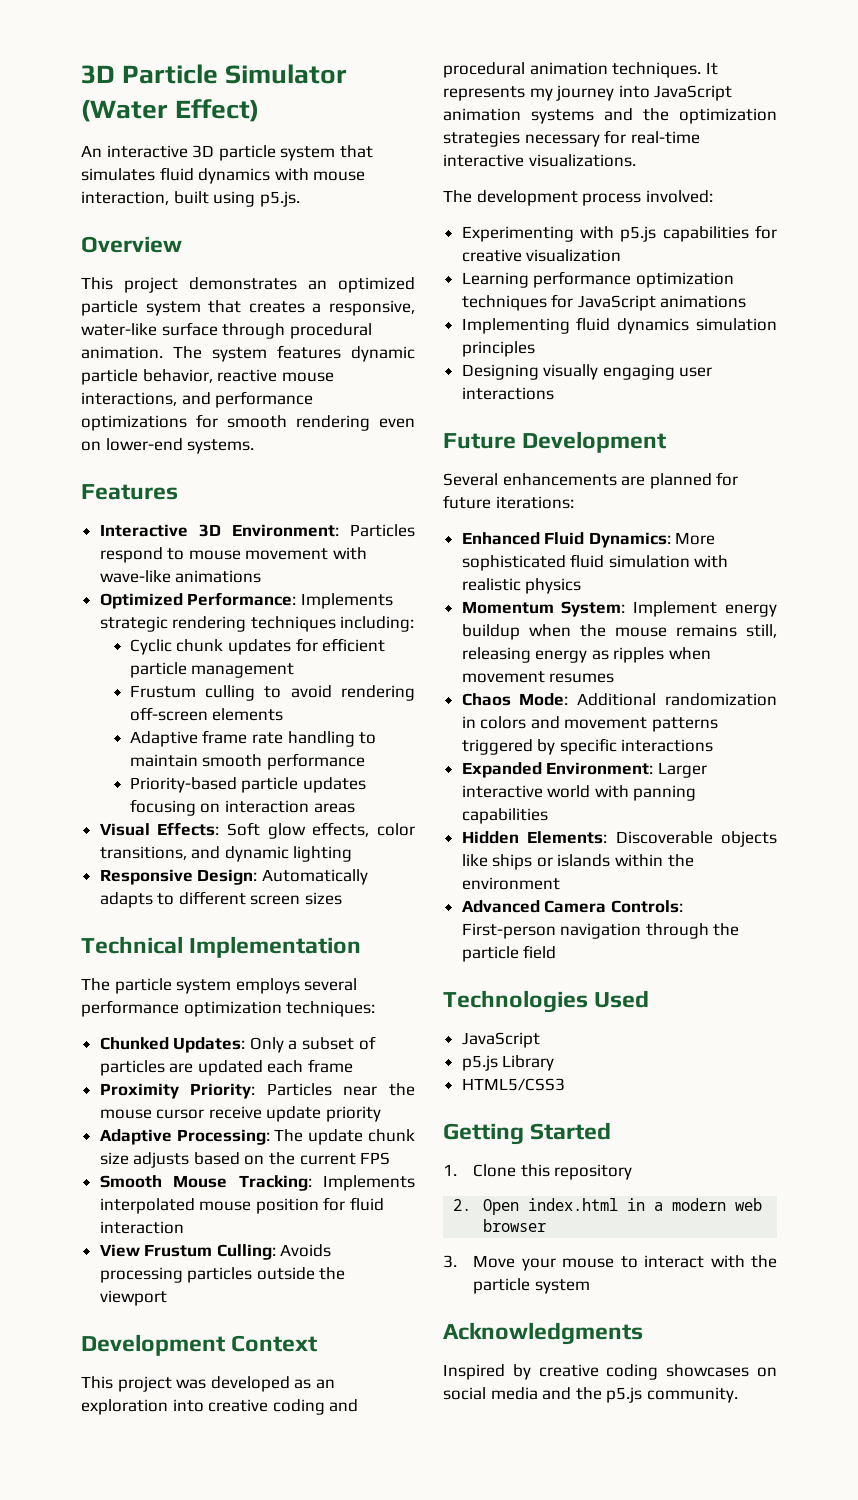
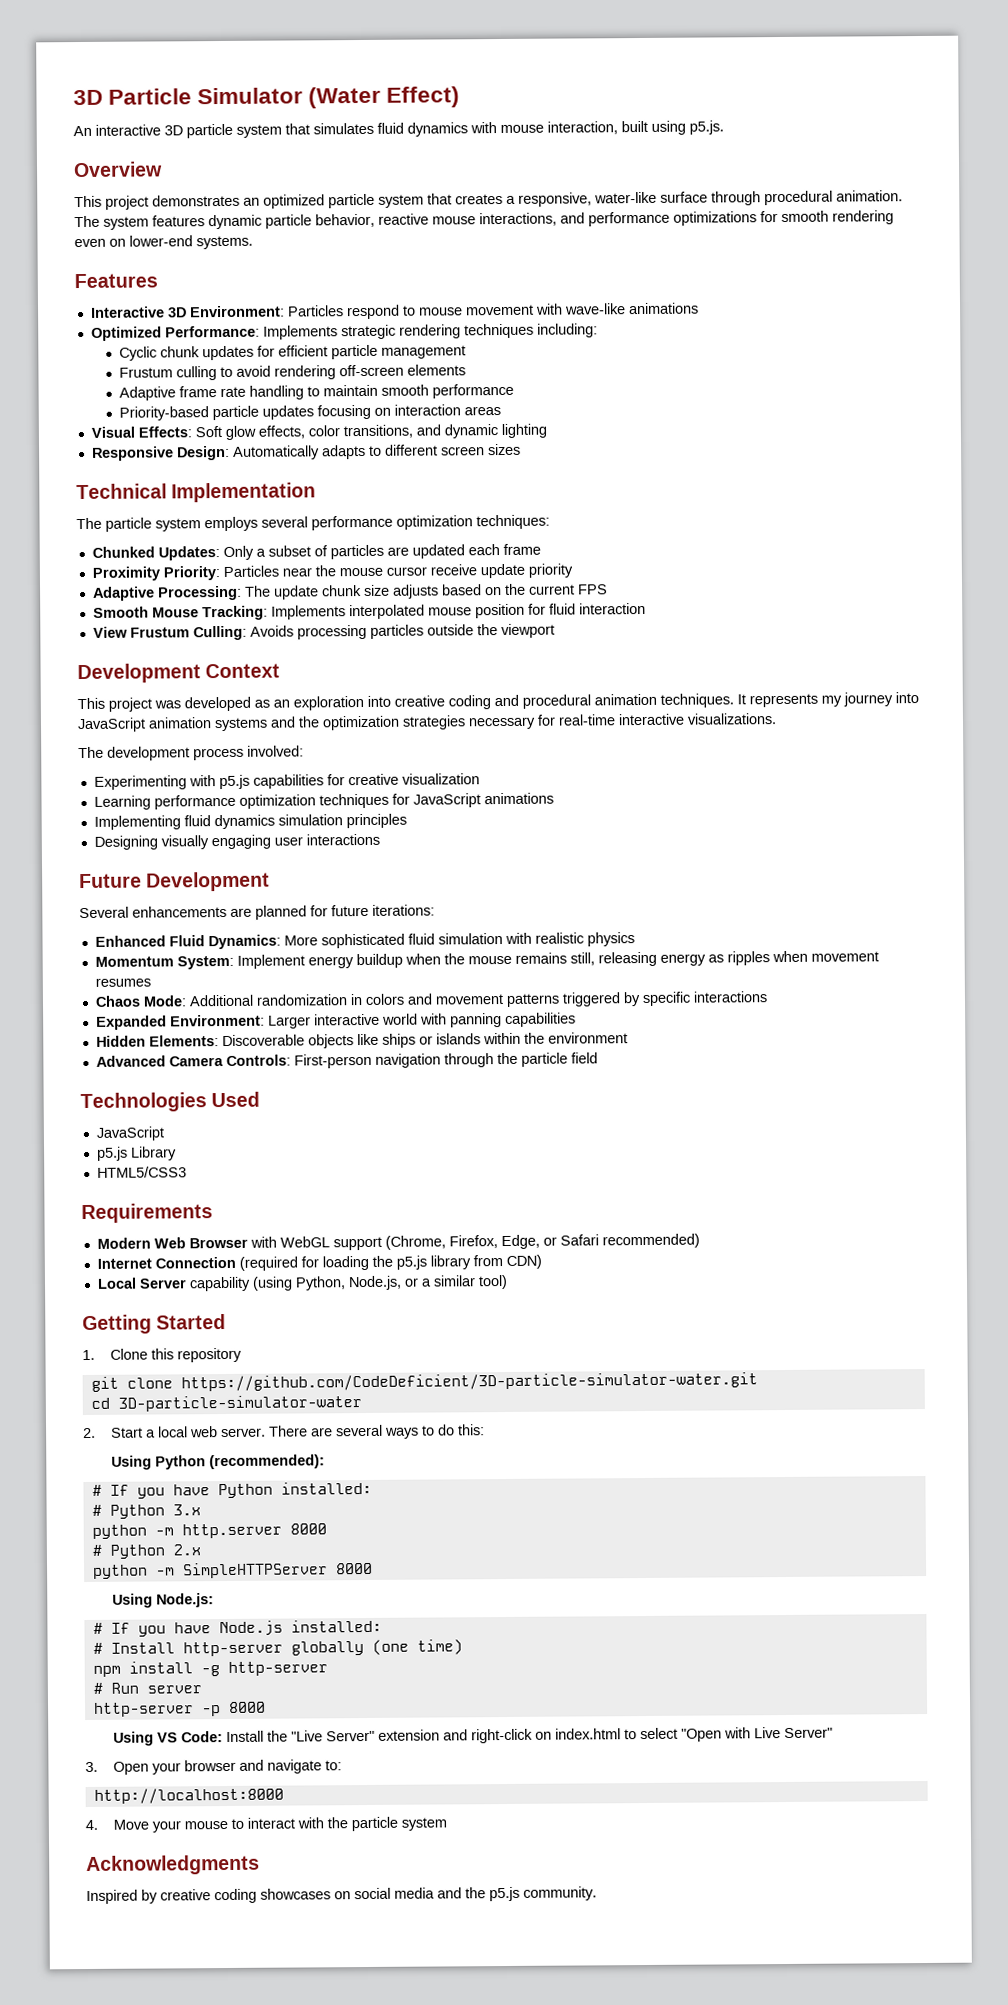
(565, 1084) none -> [81,1203,213,1224] [96,1233,700,1251] [96,1254,542,1271] [96,1274,508,1292] // Requirements // Modern Web Browser with WebGL support (Chrome, Firefox, Edge, or Safari recommended) // Internet Connection (required for loading the p5.js library from CDN) // Local Server capability (using Python, Node.js, or a similar tool)
[453,1198,763,1215] [483,1219,547,1232] [443,1255,457,1268] 2. Open index.html in a modern web browser // 3. -> [90,1372,758,1392] [90,1395,362,1412] [83,1424,485,1439] [110,1454,325,1470] [91,1481,372,1499] [91,1504,201,1519] [91,1523,327,1539] [91,1544,201,1559] [92,1562,373,1579] [111,1593,214,1608] [92,1619,382,1637] [92,1639,463,1657] [92,1661,328,1677] [92,1682,202,1694] [93,1701,266,1717] [112,1727,833,1746] [85,1759,342,1775] [93,1787,284,1804] [85,1819,98,1831] git clone https://github.com/CodeDeficient/3D-particle-simulator-water.git // cd 3D-particle-simulator-water // 2. Start a local web server. There are several ways to do this: // Using Python (recommended): // # If you have Python installed: // # Python 3.x // python -m http.server 8000 // # Python 2.x // python -m SimpleHTTPServer 8000 // Using Node.js: // # If you have Node.js installed: // # Install http-server globally (one time) // npm install -g http-server // # Run server // http-server -p 8000 // Using VS Code: Install the "Live Server" extension and right-click on index.html to select "Open with Live Server" // 3. Open your browser and navigate to: // http://localhost:8000 // 4.

